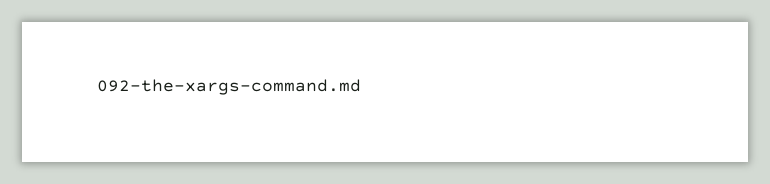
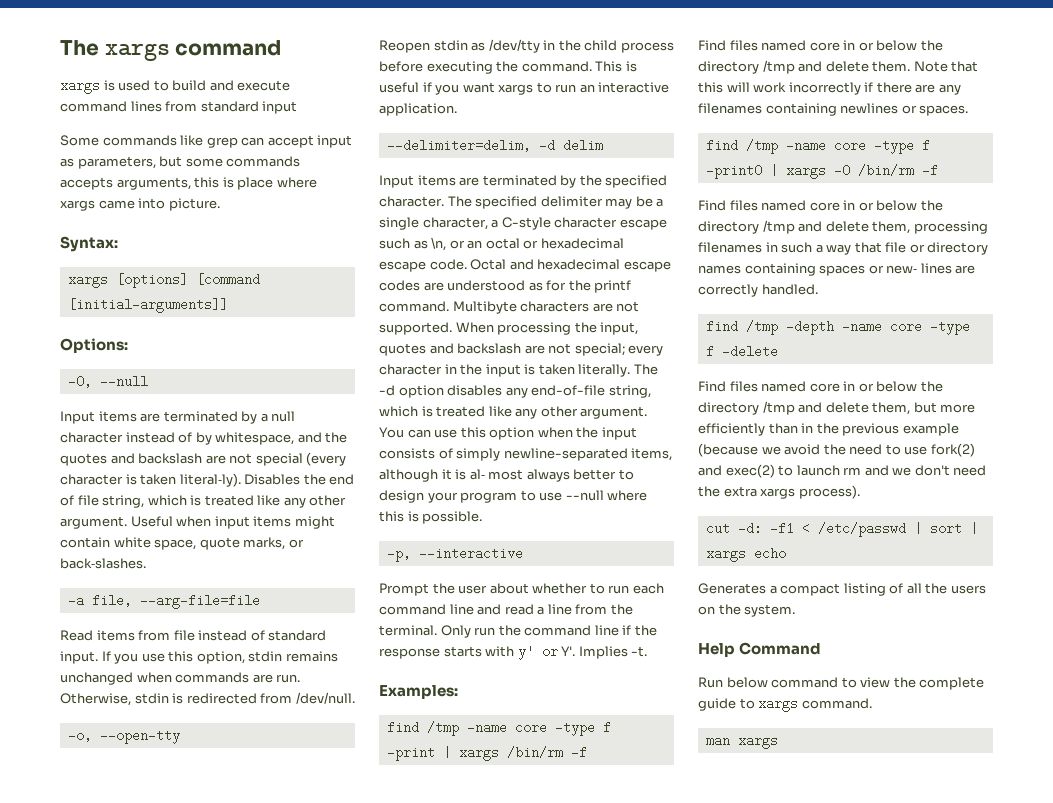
[97,79,361,95] 092-the-xargs-command.md -> [60,40,282,61] [60,79,291,94] [60,101,298,114] [60,135,353,148] [60,156,301,169] [60,177,317,190] [60,198,220,211] [60,236,118,252] [67,273,260,288] [67,298,228,313] [60,338,128,353] [67,375,148,388] [60,411,296,424] [60,432,348,445] [60,452,347,466] [60,473,355,487] [60,495,347,508] [60,516,335,529] [60,537,304,550] [60,558,146,569] [67,594,260,609] [60,630,327,641] [60,651,338,664] [60,672,301,685] [60,692,355,706] [67,729,180,744] [379,39,674,53] [379,61,637,74] [379,82,670,95] [379,103,457,116] [386,139,603,152] [379,175,668,188] [379,196,664,209] [379,217,667,230] [379,237,624,251] [379,259,671,272] [379,280,632,293] [379,301,640,314] [379,322,639,335] [379,343,664,356] [379,364,658,377] [379,385,651,398] [379,406,648,419] [379,427,637,440] [379,448,673,461] [379,469,634,482] [379,490,648,503] [379,511,483,524] [386,547,523,562] [379,583,664,596] [379,604,633,615] [379,625,657,638] [379,645,648,660] [379,685,458,699] [386,721,611,736] [386,746,587,761] [698,40,943,51] [698,60,979,74] [698,82,961,95] [698,103,969,116] [705,139,930,154] [705,164,938,179] [698,200,943,211] [698,220,988,234] [698,242,989,255] [698,263,976,276] [698,284,818,297] [705,320,970,335] [705,345,778,358] [698,381,943,392] [698,401,976,415] [698,423,959,436] [698,443,975,457] [698,464,987,478] [698,485,860,499] [705,522,978,537] [705,547,786,562] [698,583,986,596] [698,604,796,617] [698,642,822,657] [698,677,985,690] [698,697,872,712] [705,734,778,749] The xargs command // xargs is used to build and execute command lines from standard input // Some commands like grep can accept input as parameters, but some commands accepts arguments, this is place where xargs came into picture. // Syntax: // xargs [options] [command [initial-arguments]] // Options: // -0, --null // Input items are terminated by a null character instead of by whitespace, and the quotes and backslash are not special (every character is taken literal‐ly). Disables the end of file string, which is treated like any other argument. Useful when input items might contain white space, quote marks, or back‐slashes. // -a file, --arg-file=file // Read items from file instead of standard input. If you use this option, stdin remains unchanged when commands are run. Otherwise, stdin is redirected from /dev/null. // -o, --open-tty // Reopen stdin as /dev/tty in the child process before executing the command. This is useful if you want xargs to run an interactive application. // --delimiter=delim, -d delim // Input items are terminated by the specified character. The specified delimiter may be a single character, a C-style character escape such as \n, or an octal or hexadecimal escape code. Octal and hexadecimal escape codes are understood as for the printf command. Multibyte characters are not supported. When processing the input, quotes and backslash are not special; every character in the input is taken literally. The -d option disables any end-of-file string, which is treated like any other argument. You can use this option when the input consists of simply newline-separated items, although it is al‐ most always better to design your program to use --null where this is possible. // -p, --interactive // Prompt the user about whether to run each command line and read a line from the terminal. Only run the command line if the response starts with y' or Y'. Implies -t. // Examples: // find /tmp -name core -type f -print | xargs /bin/rm -f // Find files named core in or below the directory /tmp and delete them. Note that this will work incorrectly if there are any filenames containing newlines or spaces. // find /tmp -name core -type f -print0 | xargs -0 /bin/rm -f // Find files named core in or below the directory /tmp and delete them, processing filenames in such a way that file or directory names containing spaces or new‐ lines are correctly handled. // find /tmp -depth -name core -type f -delete // Find files named core in or below the directory /tmp and delete them, but more efficiently than in the previous example (because we avoid the need to use fork(2) and exec(2) to launch rm and we don't need the extra xargs process). // cut -d: -f1 < /etc/passwd | sort | xargs echo // Generates a compact listing of all the users on the system. // Help Command // Run below command to view the complete guide to xargs command. // man xargs

